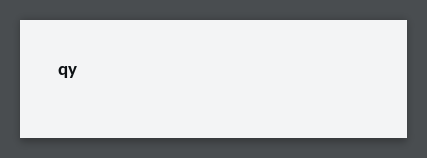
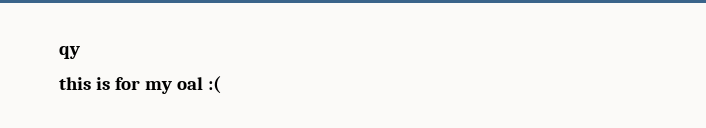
(77, 72) none -> [59,76,221,94] // this is for my oal :(

